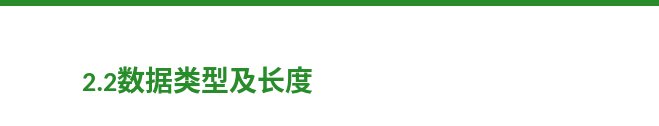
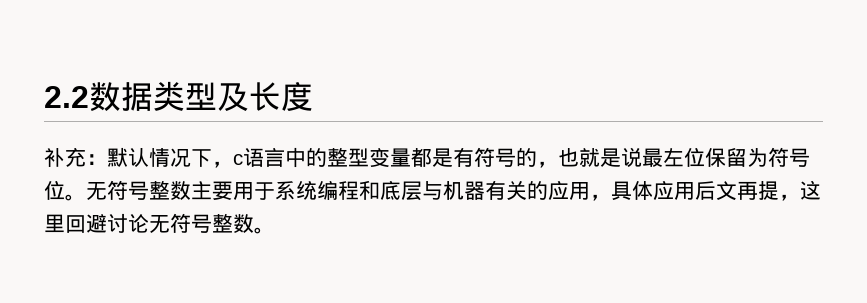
(313, 80) none -> [44,147,810,168] [44,180,821,201] [44,213,275,234] // 补充：默认情况下，c语言中的整型变量都是有符号的，也就是说最左位保留为符号位。无符号整数主要用于系统编程和底层与机器有关的应用，具体应用后文再提，这里回避讨论无符号整数。

